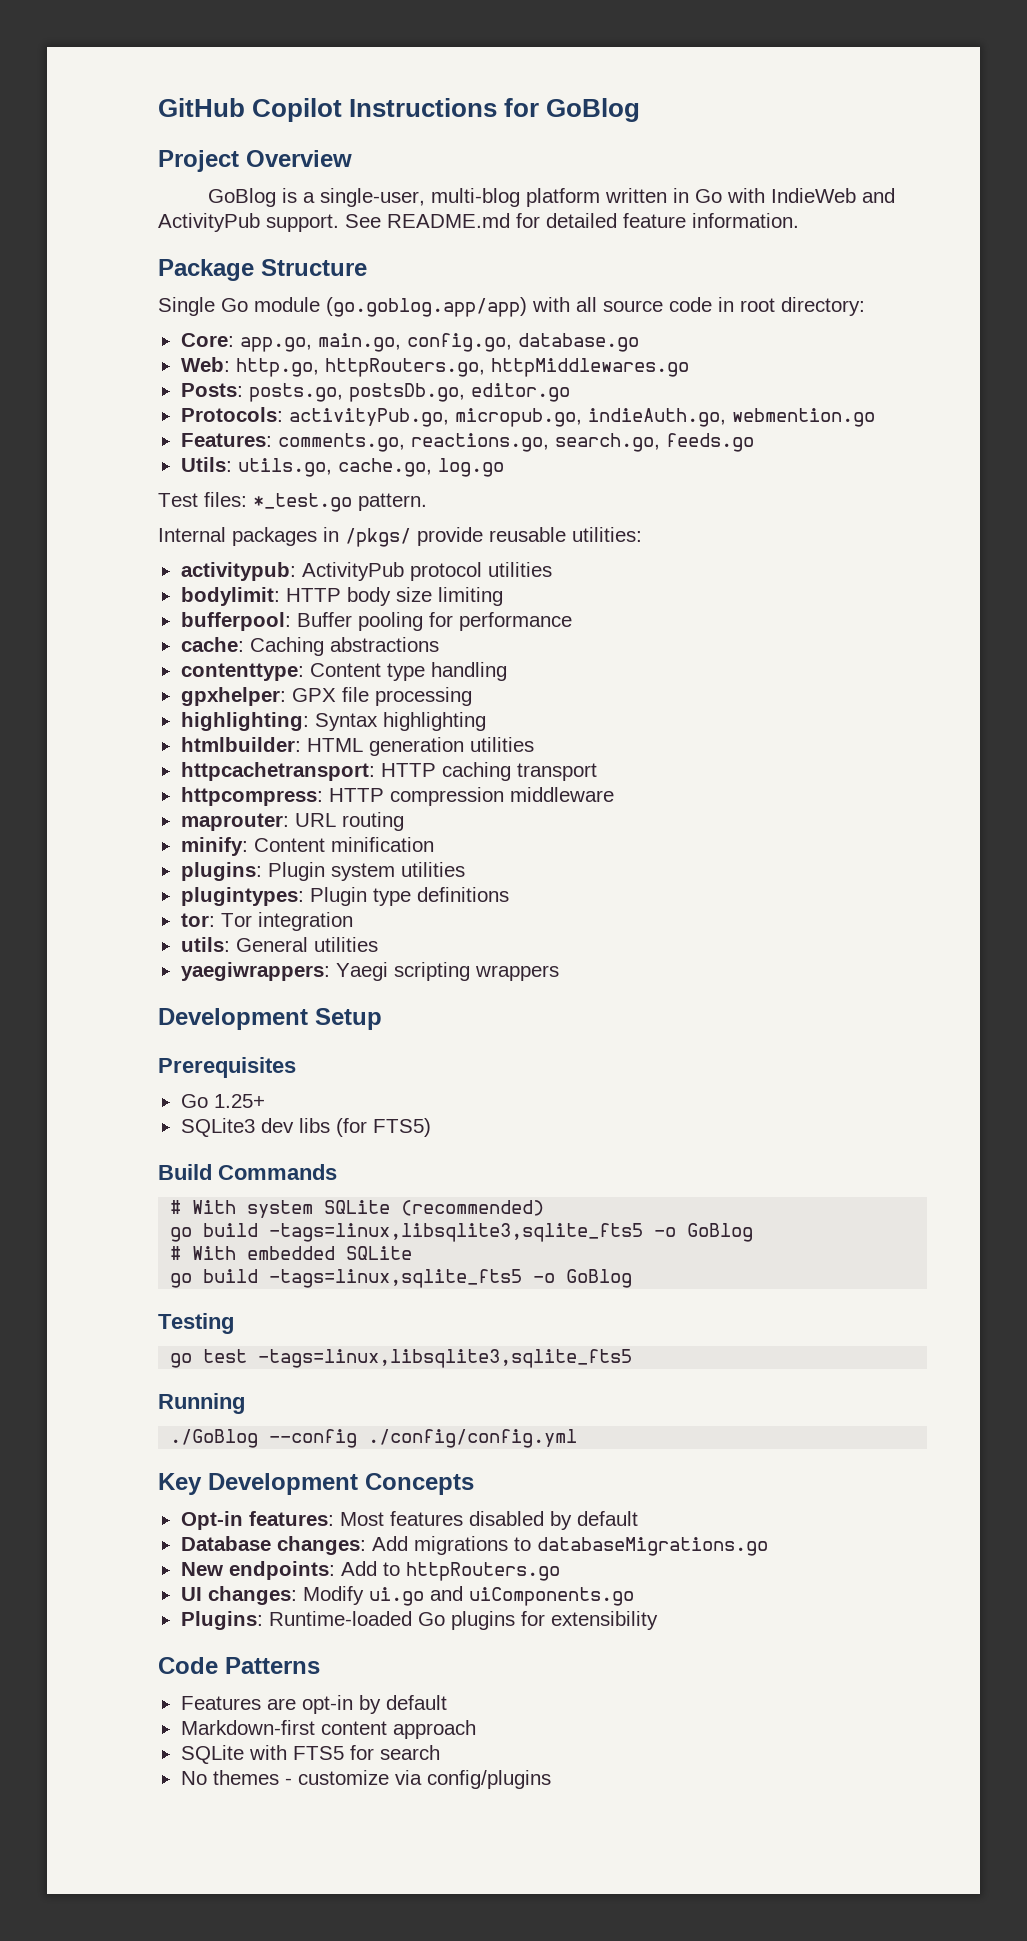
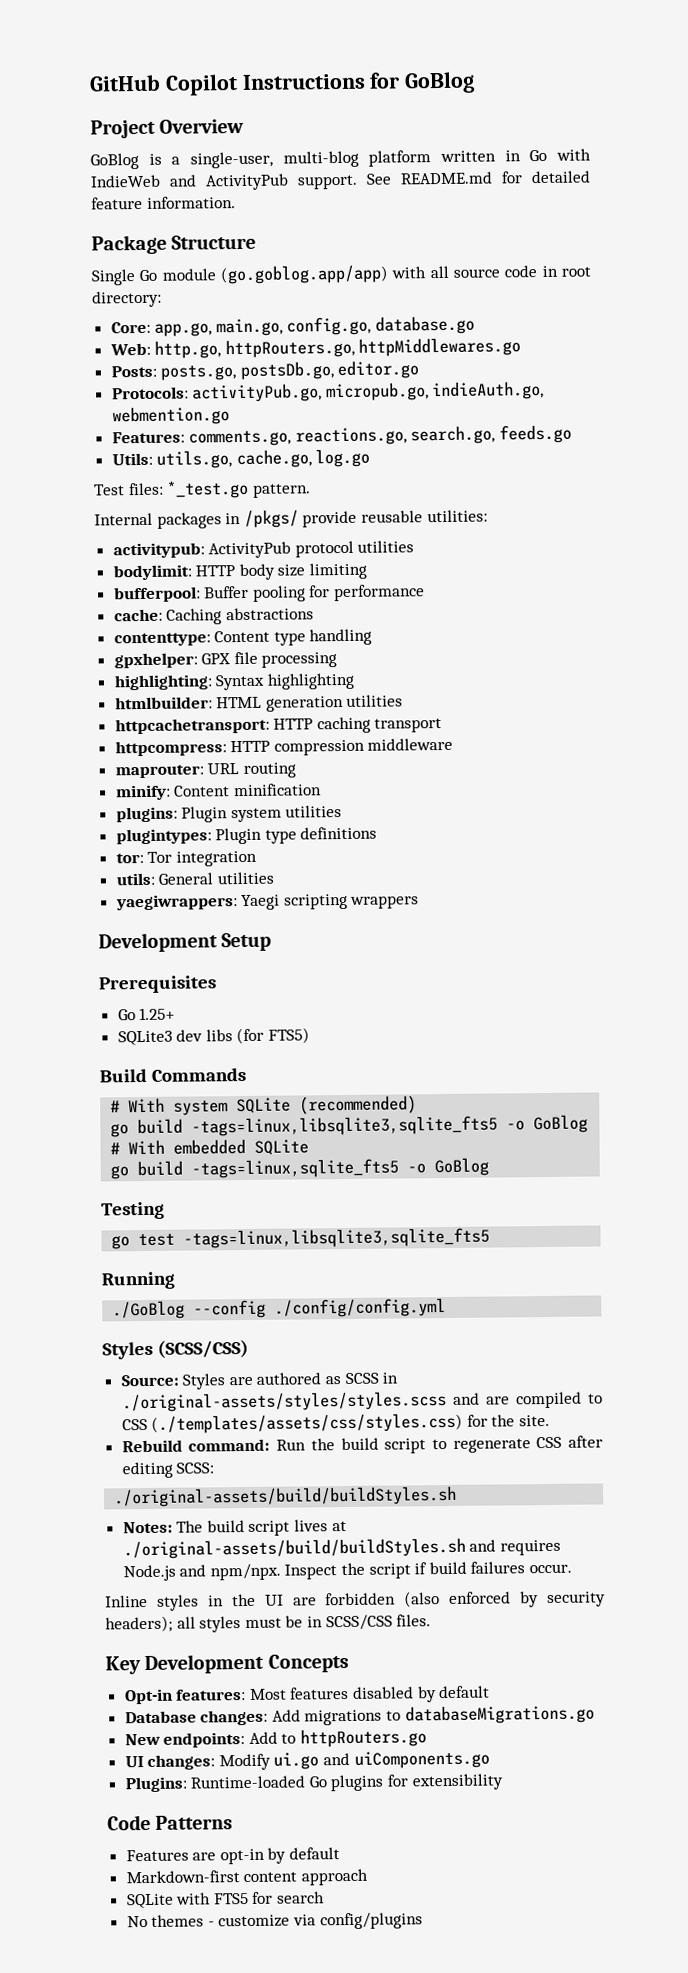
(578, 1438) none -> [102,1339,249,1360] [120,1372,399,1390] [121,1391,603,1413] [121,1412,551,1434] [121,1435,603,1454] [121,1461,215,1479] [113,1485,458,1508] [122,1519,347,1536] [122,1537,561,1560] [122,1561,573,1582] [105,1591,606,1611] [105,1614,432,1633] // Styles (SCSS/CSS) // Source: Styles are authored as SCSS in ./original-assets/styles/styles.scss and are compiled to CSS (./templates/assets/css/styles.css) for the site. // Rebuild command: Run the build script to regenerate CSS after editing SCSS: // ./original-assets/build/buildStyles.sh // Notes: The build script lives at ./original-assets/build/buildStyles.sh and requires Node.js and npm/npx. Inspect the script if build failures occur. // Inline styles in the UI are forbidden (also enforced by security headers); all styles must be in SCSS/CSS files.

